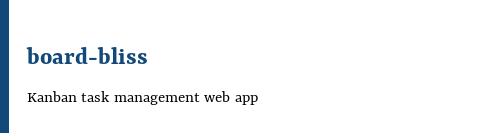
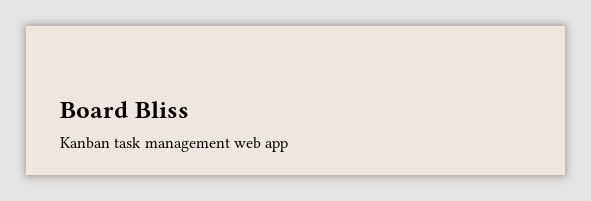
[26,47,148,64] board-bliss -> [60,101,189,118] Board Bliss

